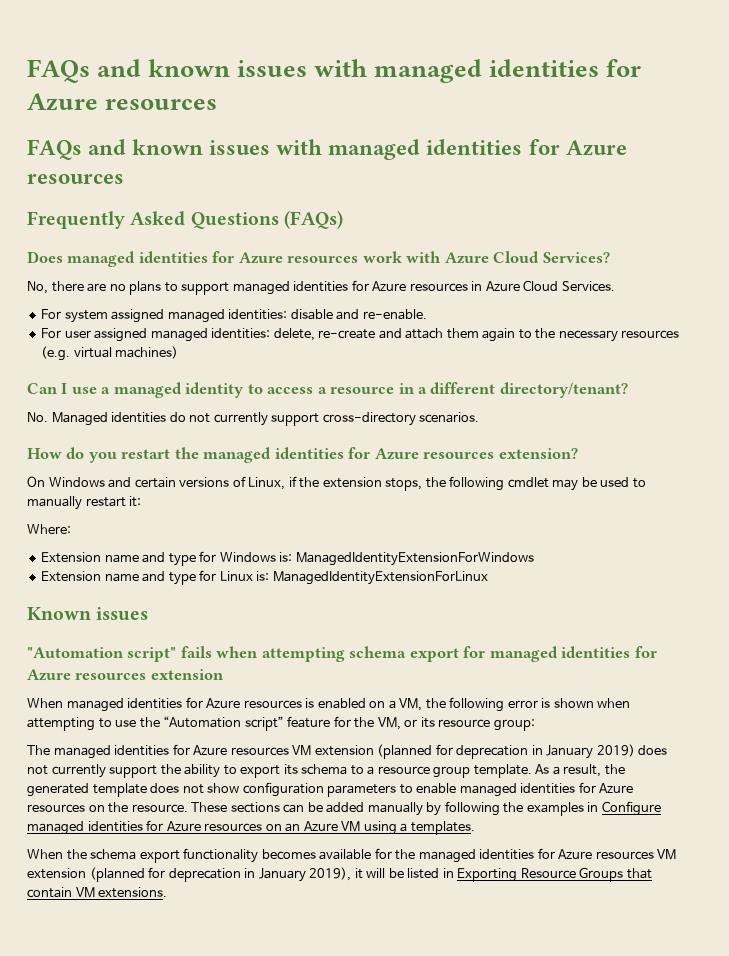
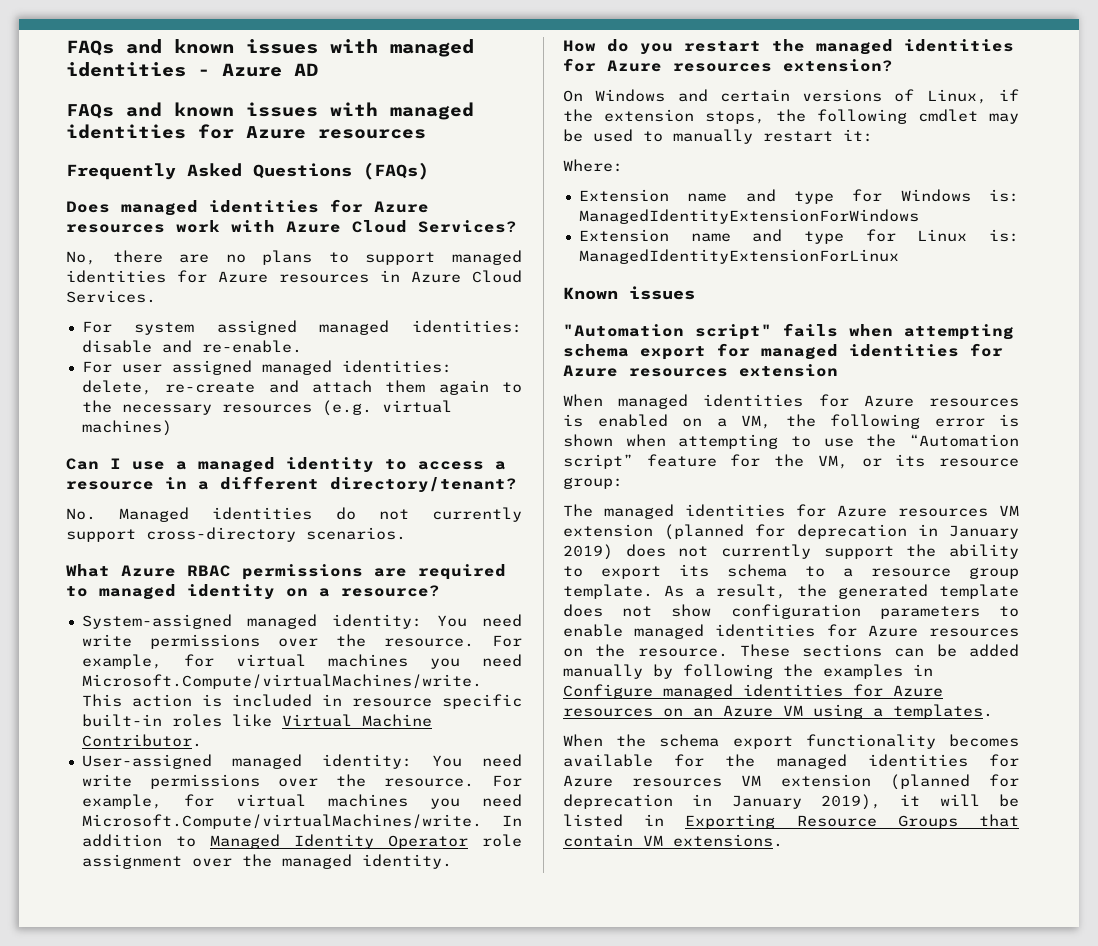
[27,59,642,83] [27,93,218,111] FAQs and known issues with managed identities for Azure resources -> [66,39,474,57] [66,62,318,77] FAQs and known issues with managed identities - Azure AD
(480, 417) none -> [66,564,506,580] [66,584,440,600] [81,614,522,629] [81,634,522,649] [81,654,522,669] [81,674,482,689] [81,694,522,709] [81,714,432,727] [81,734,202,747] [81,754,522,769] [81,774,522,789] [81,794,522,809] [81,814,522,829] [81,834,522,849] [81,854,452,869] // What Azure RBAC permissions are required to managed identity on a resource? // System-assigned managed identity: You need write permissions over the resource. For example, for virtual machines you need Microsoft.Compute/virtualMachines/write. This action is included in resource specific built-in roles like Virtual Machine Contributor. // User-assigned managed identity: You need write permissions over the resource. For example, for virtual machines you need Microsoft.Compute/virtualMachines/write. In addition to Managed Identity Operator role assignment over the managed identity.

